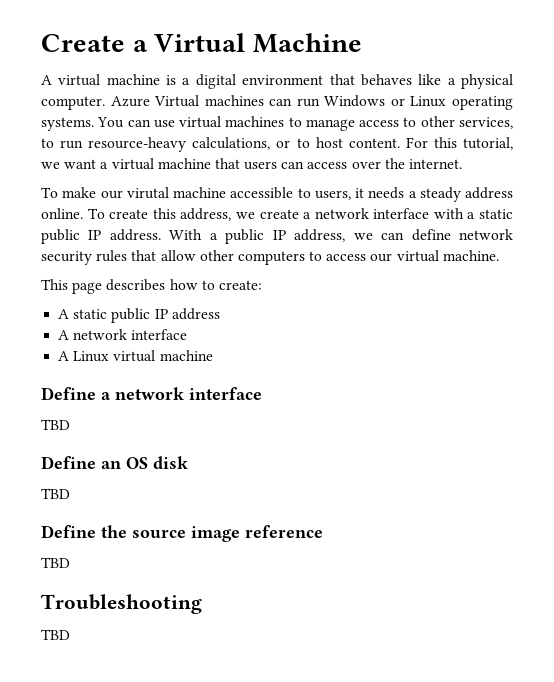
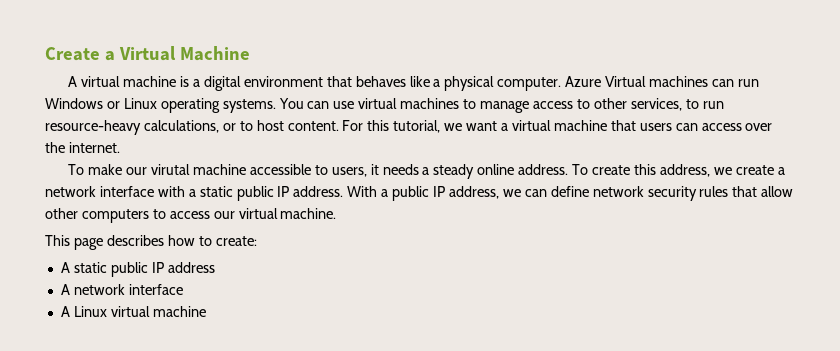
[465,187,513,199] [41,208,83,219] address online. -> [477,164,569,175] online address.
[41,387,262,400] [41,419,70,430] [41,456,188,469] [41,488,70,499] [41,525,323,542] [41,557,70,568] [41,594,202,614] [41,629,70,640] // Define a network interface // TBD // Define an OS disk // TBD // Define the source image reference // TBD // Troubleshooting // TBD -> (206, 311) none

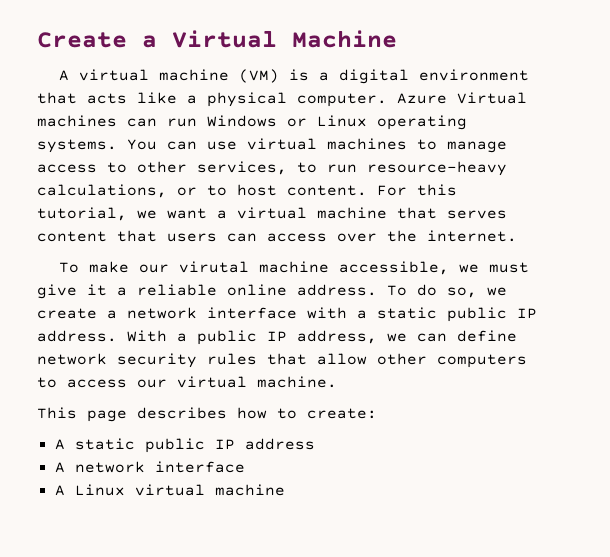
(177, 81) none -> [239,69,280,83] (VM)
[355,76,406,87] behaves -> [87,93,127,104] acts
(636, 125) none -> [447,210,507,219] [37,230,157,242] serves content that
[249,164,710,179] accessible to users, it needs a steady online address. To create this address, -> [339,261,530,275] [37,284,477,299] accessible, we must give it a reliable online address. To do so,

